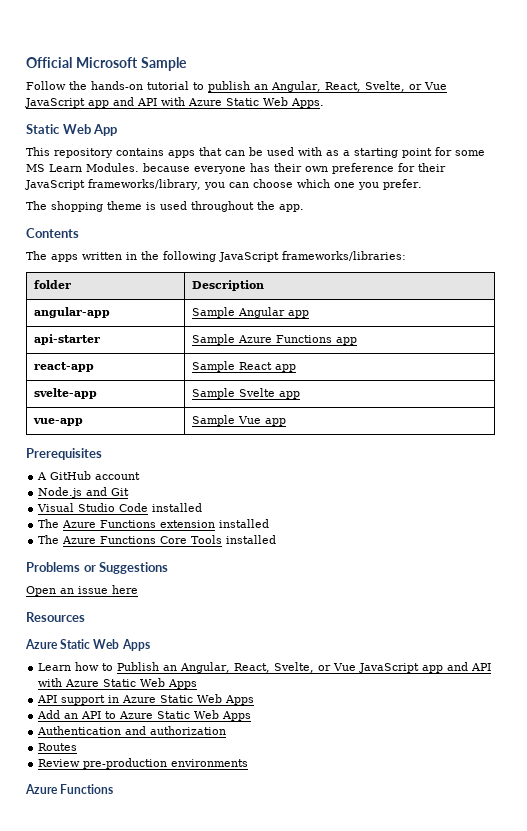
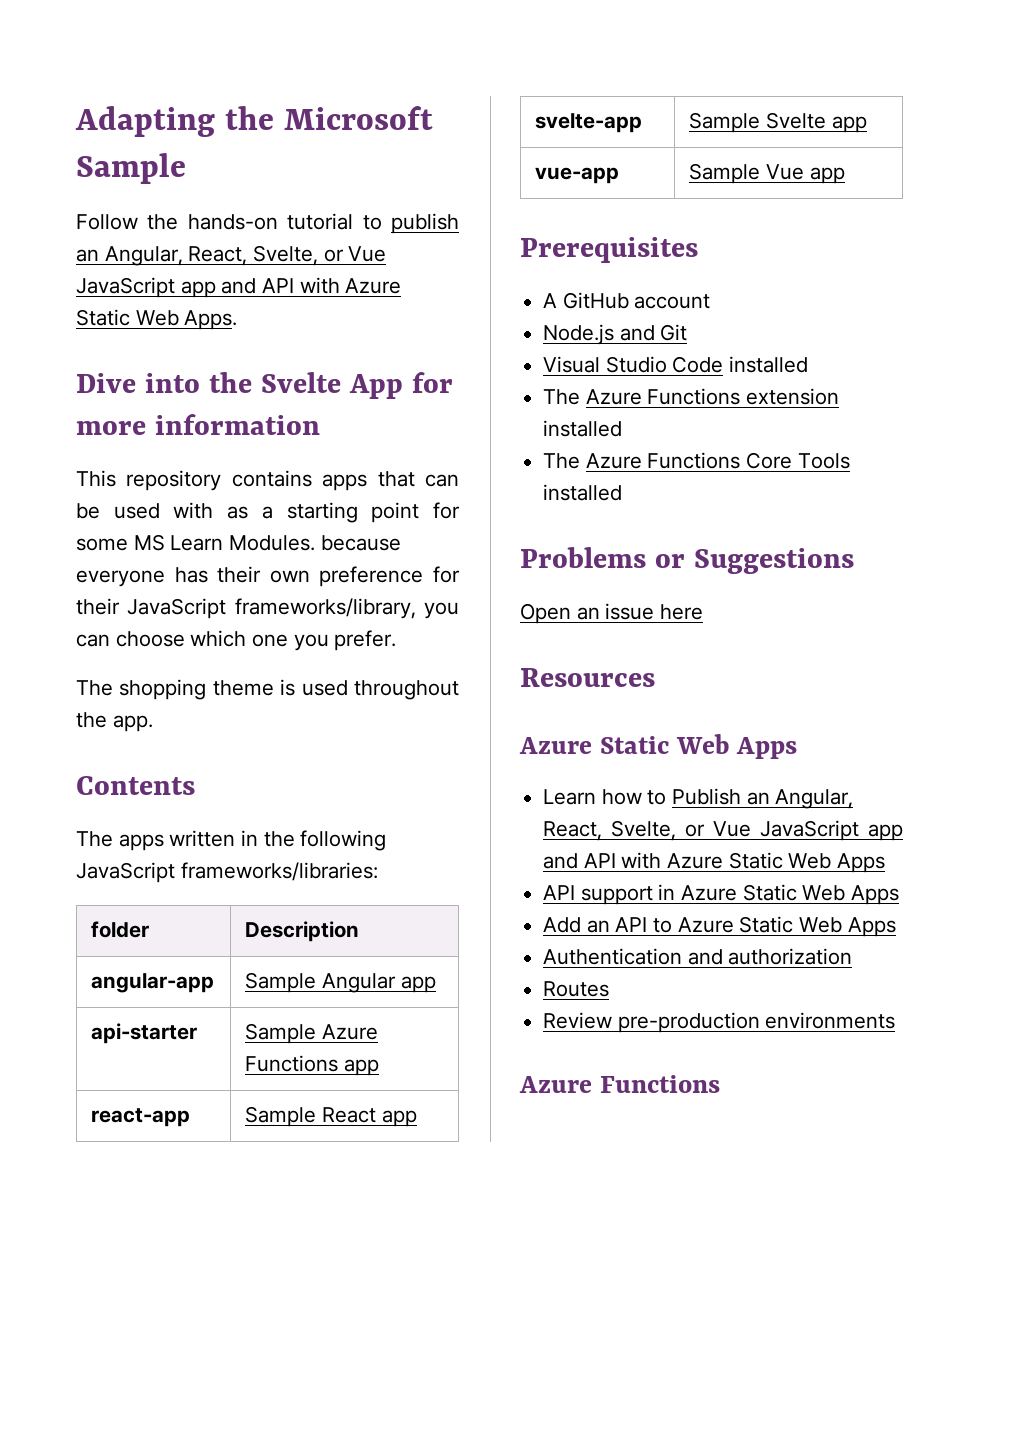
[26,57,72,68] Official -> [75,106,274,137] Adapting the
[26,124,118,136] Static Web App -> [76,372,453,399] [76,414,320,435] Dive into the Svelte App for more information

